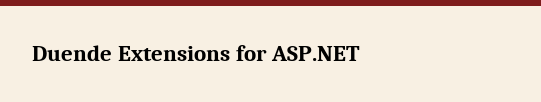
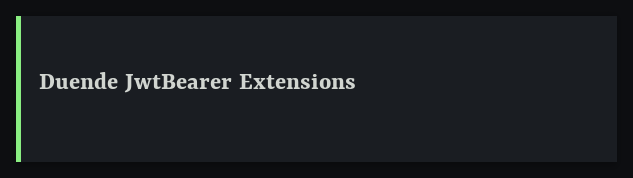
[118,45,361,61] Extensions for ASP.NET -> [124,74,357,93] JwtBearer Extensions

